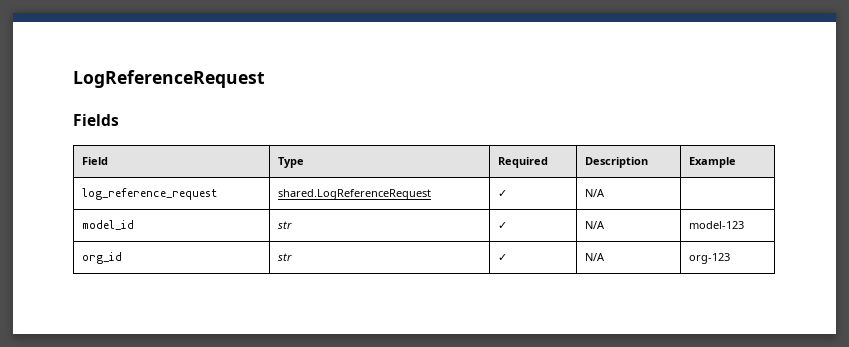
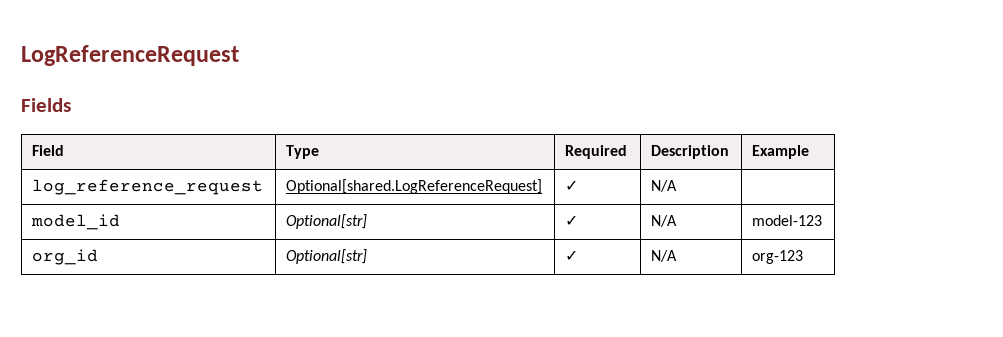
[277,189,431,200] shared.LogReferenceRequest -> [286,179,543,194] Optional[shared.LogReferenceRequest]
[277,221,292,229] str -> [286,214,368,229] Optional[str]
[277,253,292,261] str -> [286,249,368,264] Optional[str]

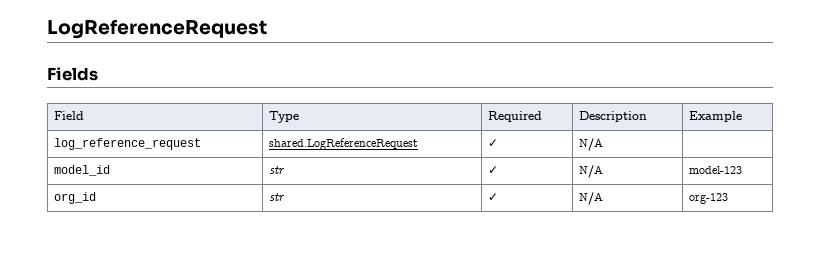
[286,179,543,194] Optional[shared.LogReferenceRequest] -> [268,138,418,150] shared.LogReferenceRequest
[286,214,368,229] Optional[str] -> [268,166,285,175] str
[286,249,368,264] Optional[str] -> [268,193,285,202] str

